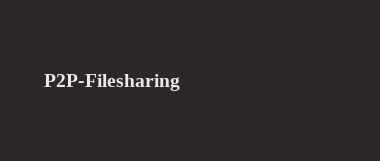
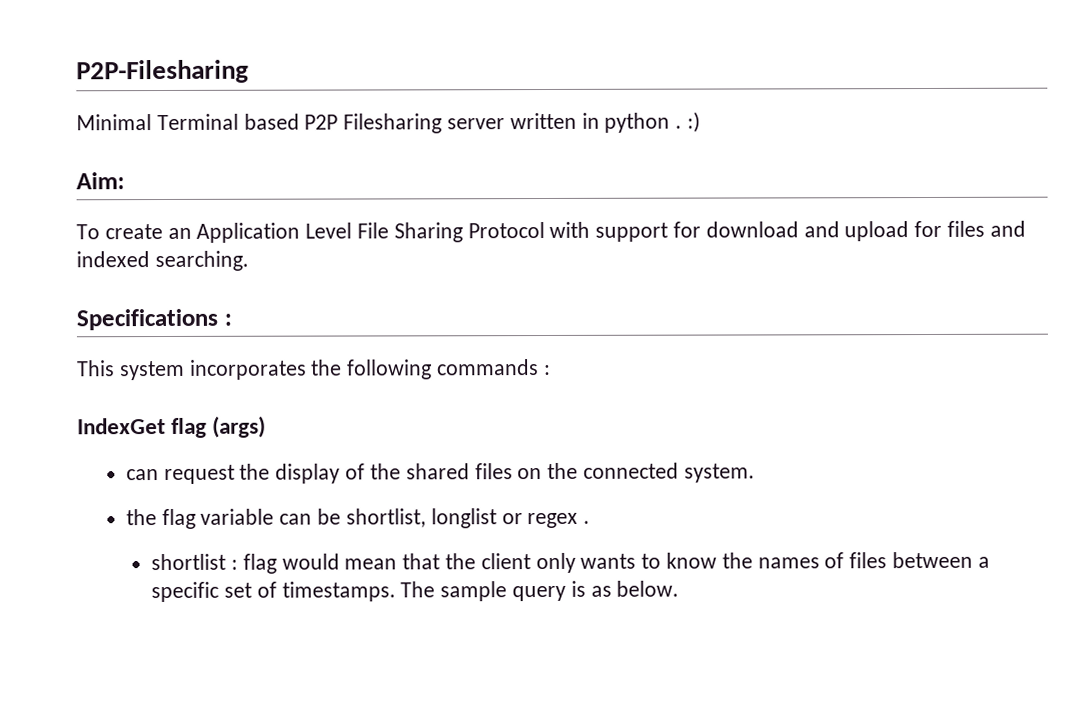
(180, 82) none -> [76,111,702,134] [76,172,125,190] [76,220,1026,243] [76,250,249,272] [76,308,232,331] [77,359,551,381] [77,415,267,438] [125,462,755,485] [125,508,591,530] [151,551,990,574] [151,580,680,603] // Minimal Terminal based P2P Filesharing server written in python . :) // Aim: // To create an Application Level File Sharing Protocol with support for download and upload for files and indexed searching. // Specifications : // This system incorporates the following commands : // IndexGet flag (args) // can request the display of the shared files on the connected system. // the flag variable can be shortlist, longlist or regex . // shortlist : flag would mean that the client only wants to know the names of files between a specific set of timestamps. The sample query is as below.

